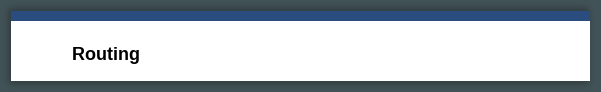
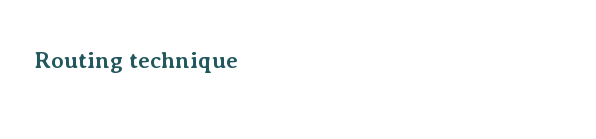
(140, 55) none -> [129,52,239,73] technique

